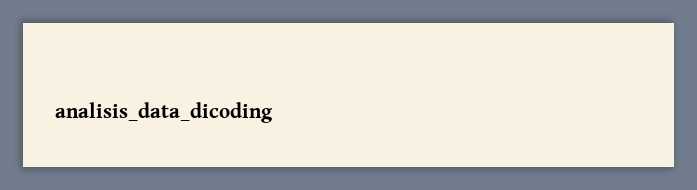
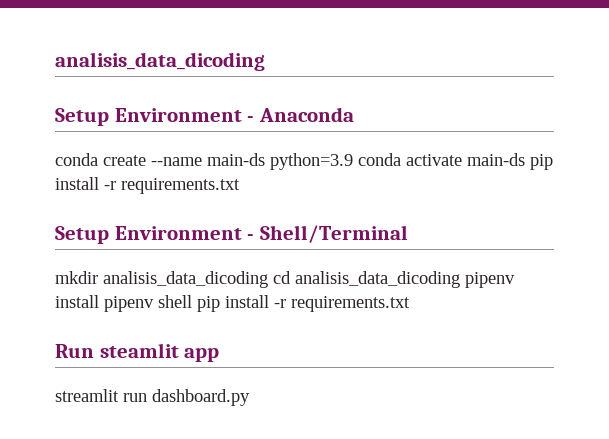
[55,102,273,123] analisis_data_dicoding -> [55,52,265,71] [55,107,354,126] [55,153,553,170] [55,177,240,194] [55,225,408,244] [55,271,515,288] [55,295,410,312] [55,343,220,362] [55,389,250,406] analisis_data_dicoding // Setup Environment - Anaconda // conda create --name main-ds python=3.9 conda activate main-ds pip install -r requirements.txt // Setup Environment - Shell/Terminal // mkdir analisis_data_dicoding cd analisis_data_dicoding pipenv install pipenv shell pip install -r requirements.txt // Run steamlit app // streamlit run dashboard.py

